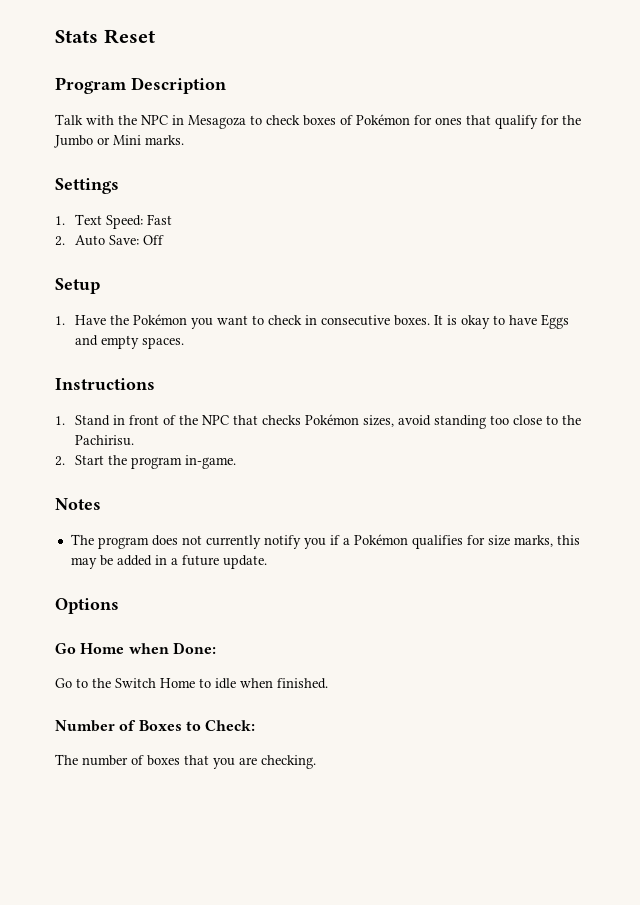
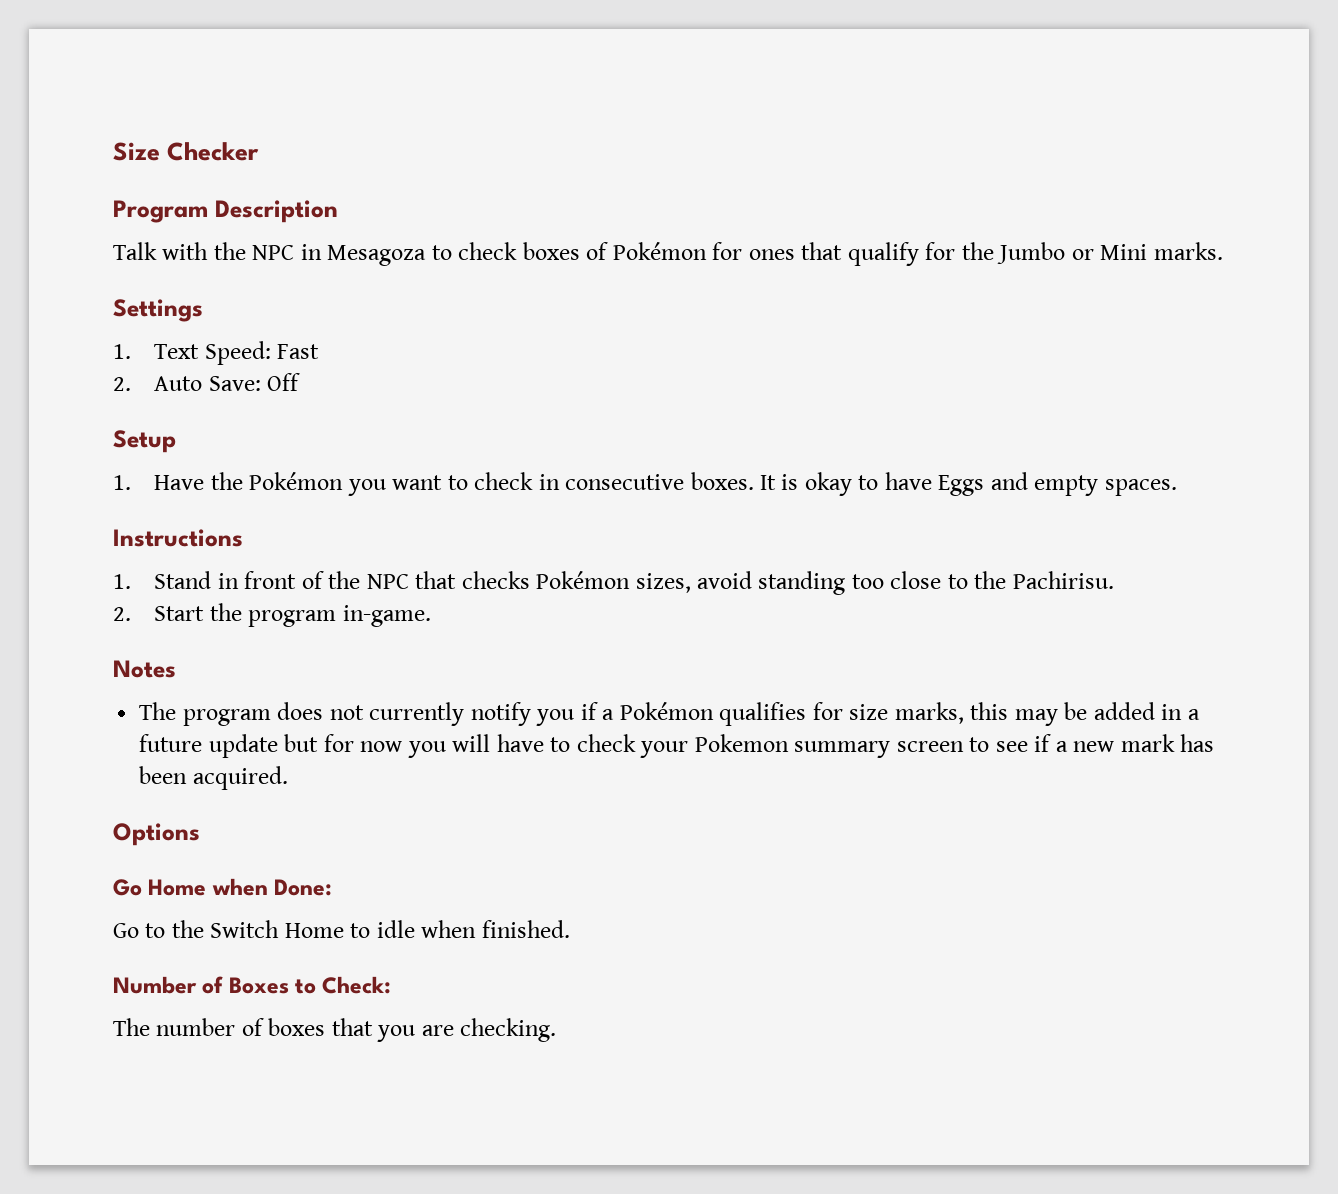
[55,29,155,44] Stats Reset -> [113,142,260,161] Size Checker
[222,555,267,569] update. -> [208,734,1215,758] [139,766,288,790] update but for now you will have to check your Pokemon summary screen to see if a new mark has been acquired.

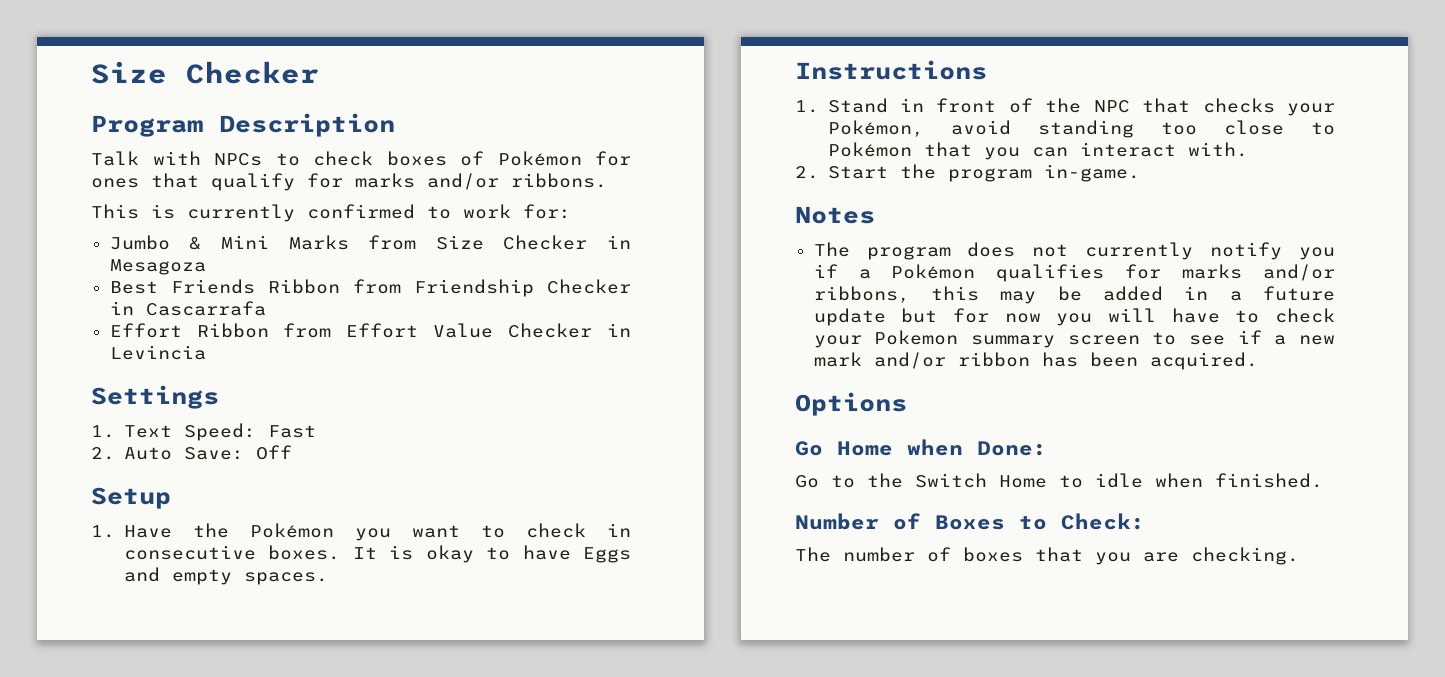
[213,242,427,266] the NPC in Mesagoza -> [214,153,262,166] NPCs
[961,242,1223,264] the Jumbo or Mini marks. -> [355,173,607,190] [91,204,571,222] [109,235,631,250] [109,259,206,275] [109,279,631,297] [109,301,266,316] [109,323,631,338] [109,345,206,360] marks and/or ribbons. // This is currently confirmed to work for: // Jumbo & Mini Marks from Size Checker in Mesagoza // Best Friends Ribbon from Friendship Checker in Cascarrafa // Effort Ribbon from Effort Value Checker in Levincia
[536,571,691,593] Pokémon sizes, -> [1287,103,1335,116] [827,120,924,137] your Pokémon,
[974,571,1114,589] the Pachirisu. -> [827,142,1248,160] Pokémon that you can interact with.
[849,702,964,724] size marks, -> [1182,264,1335,281] [813,286,910,303] marks and/or ribbons,
(1175, 743) none -> [873,352,1030,369] and/or ribbon

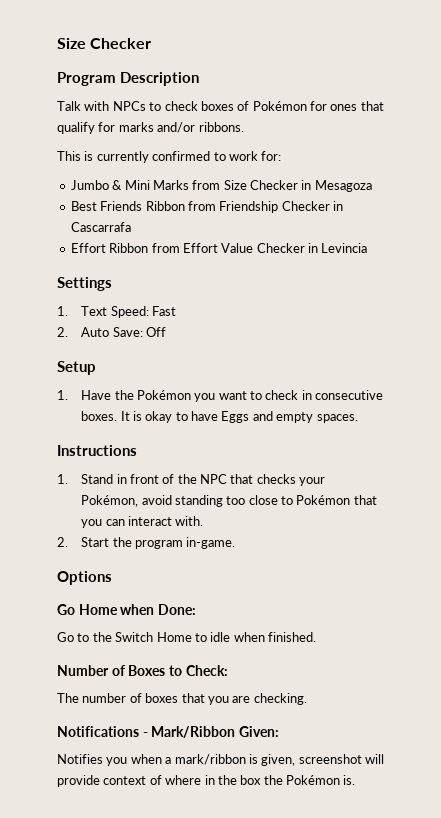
[795,206,875,224] [813,242,1335,260] [813,264,1335,282] [813,286,1335,304] [813,308,1335,326] [813,330,1335,348] [813,352,1258,370] // Notes // The program does not currently notify you if a Pokémon qualifies for marks and/or ribbons, this may be added in a future update but for now you will have to check your Pokemon summary screen to see if a new mark and/or ribbon has been acquired. -> (236, 543) none
(1299, 556) none -> [57,726,279,738] [57,754,384,766] [57,775,356,787] // Notifications - Mark/Ribbon Given: // Notifies you when a mark/ribbon is given, screenshot will provide context of where in the box the Pokémon is.

